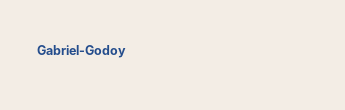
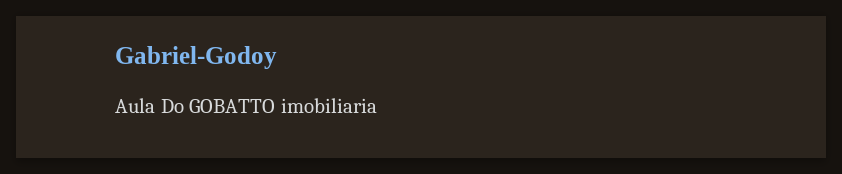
(126, 51) none -> [115,98,377,113] // Aula Do GOBATTO imobiliaria

